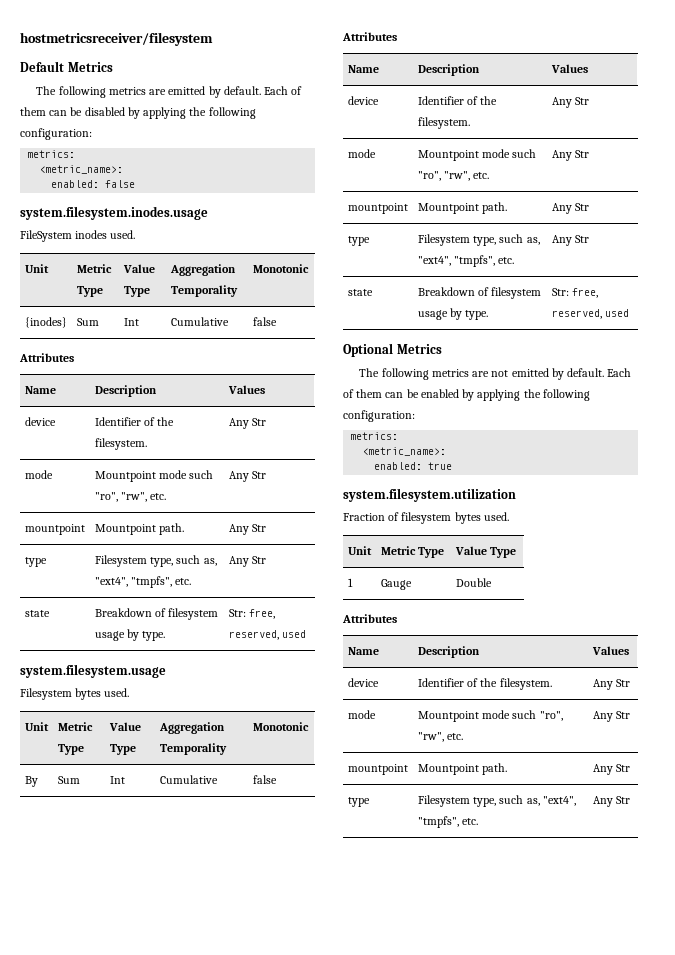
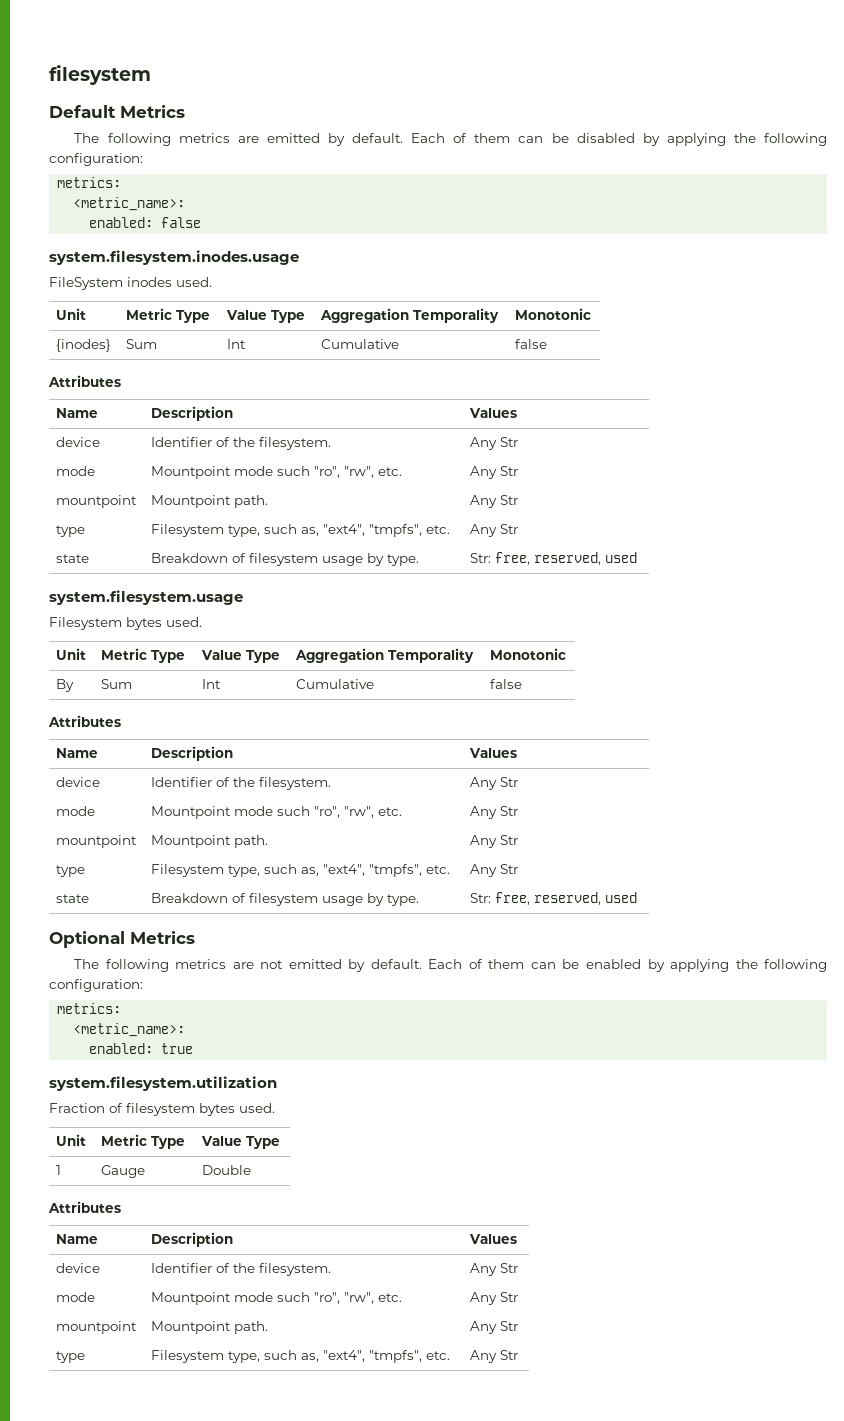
[20,32,213,46] hostmetricsreceiver/filesystem -> [49,65,151,85] filesystem

